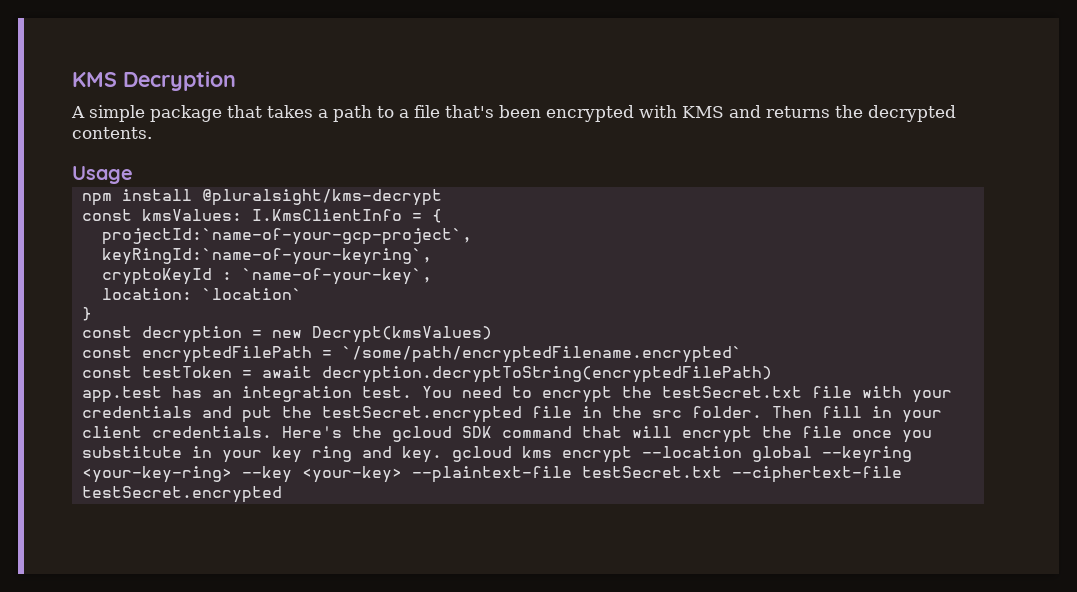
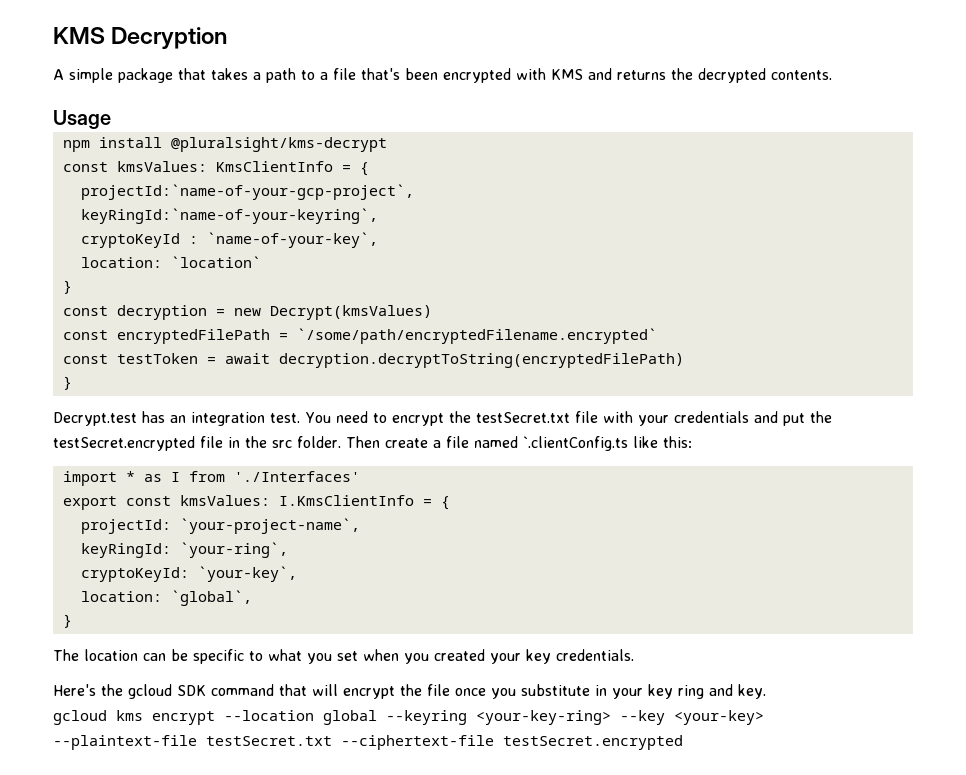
[251,209,402,221] I.KmsClientInfo -> [215,161,333,172] KmsClientInfo
[81,386,162,403] app.test -> [62,376,72,390] [53,412,137,426] } // Decrypt.test
[821,406,942,423] [81,426,142,438] fill in your client -> [385,436,692,451] [62,471,360,486] [62,495,450,510] [80,518,360,534] [80,542,288,558] [80,566,297,582] [80,590,252,606] [62,614,72,628] [53,649,551,664] create a file named `.clientConfig.ts like this: // import * as I from './Interfaces' // export const kmsValues: I.KmsClientInfo = { // projectId: `your-project-name`, // keyRingId: `your-ring`, // cryptoKeyId: `your-key`, // location: `global`, // } // The location can be specific to what you set when you created your key
(272, 432) none -> (634, 655) //
(442, 454) none -> (766, 691) //

